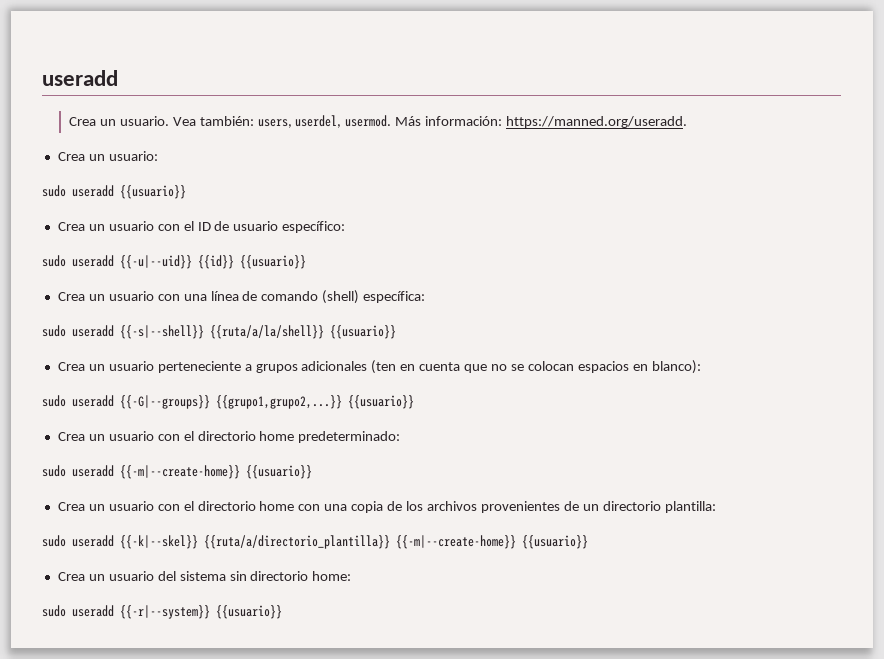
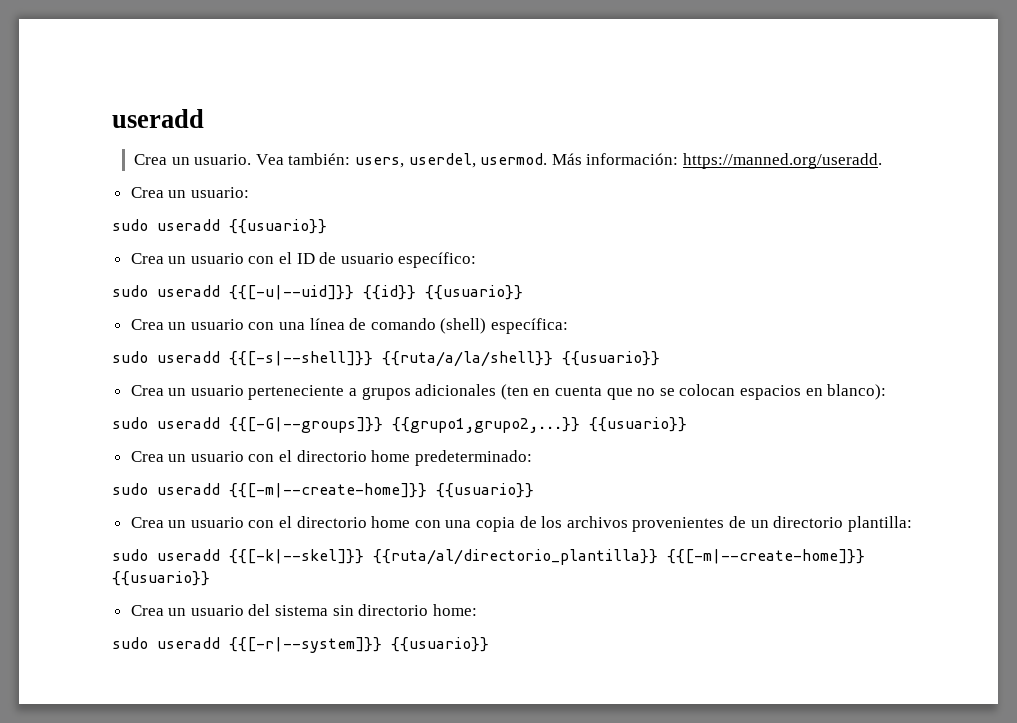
[120,255,192,269] {{-u|--uid}} -> [229,285,354,300] {{[-u|--uid]}}
[120,325,204,339] {{-s|--shell}} -> [229,351,373,366] {{[-s|--shell]}}
[120,395,210,409] {{-G|--groups}} -> [229,417,383,433] {{[-G|--groups]}}
[120,465,240,479] {{-m|--create-home}} -> [229,483,427,498] {{[-m|--create-home]}}
[120,535,516,549] {{-k|--skel}} {{ruta/a/directorio_plantilla}} {{-m|--create-home}} -> [229,549,865,565] {{[-k|--skel]}} {{ruta/al/directorio_plantilla}} {{[-m|--create-home]}}
[120,605,210,619] {{-r|--system}} -> [229,637,382,653] {{[-r|--system]}}

